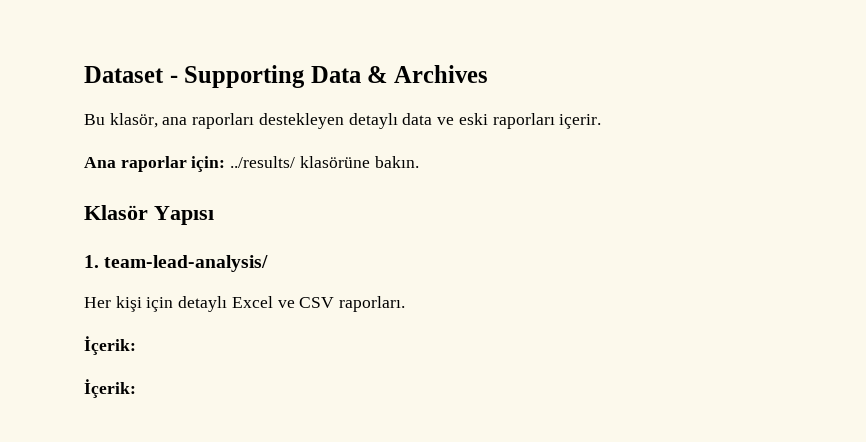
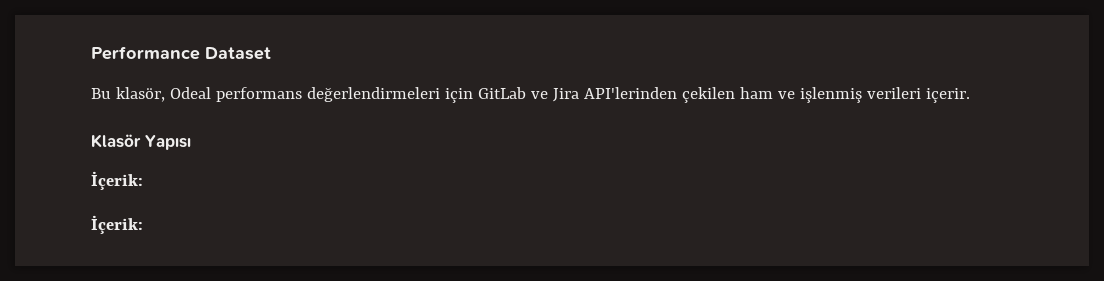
(84, 74) none -> [91,46,200,60] Performance
[169,65,489,88] [84,113,602,129] [84,156,419,172] [84,205,214,225] [84,255,269,272] [84,296,406,312] - Supporting Data & Archives // Bu klasör, ana raporları destekleyen detaylı data ve eski raporları içerir. // Ana raporlar için: ../results/ klasörüne bakın. // Klasör Yapısı // 1. team-lead-analysis/ // Her kişi için detaylı Excel ve CSV raporları. -> [91,87,970,103] [91,134,191,150] // Bu klasör, Odeal performans değerlendirmeleri için GitLab ve Jira API'lerinden çekilen ham ve işlenmiş verileri içerir. // Klasör Yapısı

